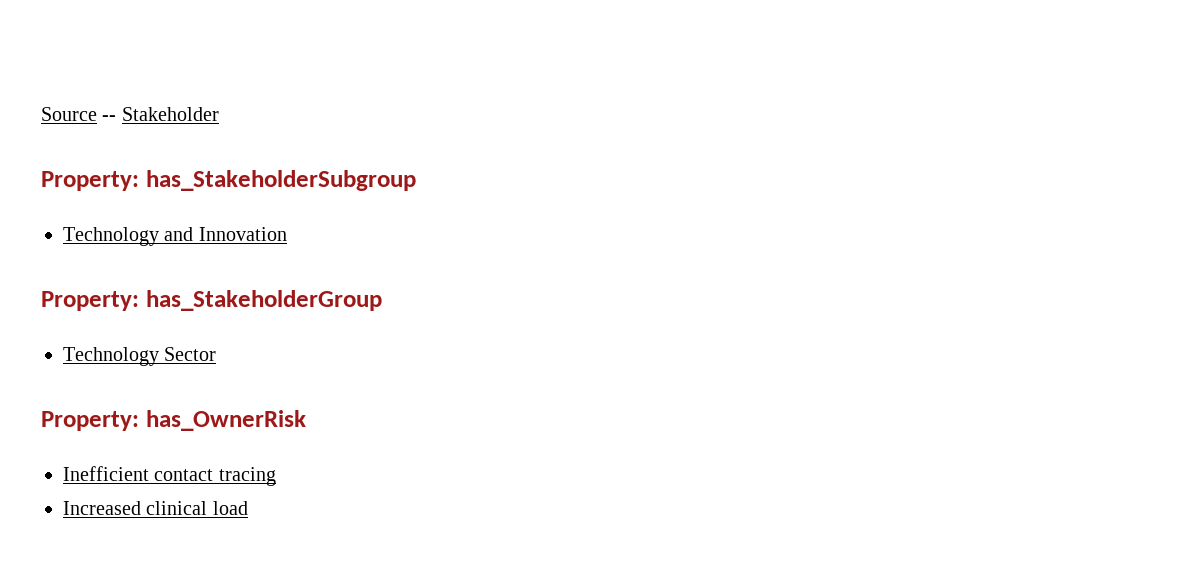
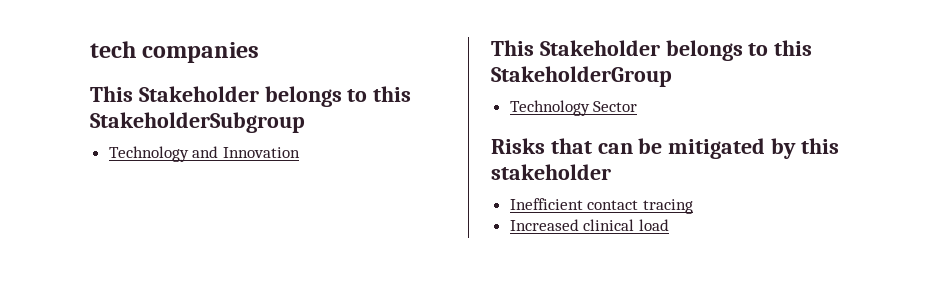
[41,107,219,121] [41,170,416,191] [63,227,287,246] [41,290,382,311] [63,347,217,366] [41,410,306,431] Source -- Stakeholder // Property: has_StakeholderSubgroup // Technology and Innovation // Property: has_StakeholderGroup // Technology Sector // Property: has_OwnerRisk -> [90,41,260,63] [90,86,412,107] [90,112,305,133] [108,146,300,162] [491,40,813,61] [491,66,672,87] [509,100,638,116] [491,138,839,159] [491,164,611,180] tech companies // This Stakeholder belongs to this StakeholderSubgroup // Technology and Innovation // This Stakeholder belongs to this StakeholderGroup // Technology Sector // Risks that can be mitigated by this stakeholder

